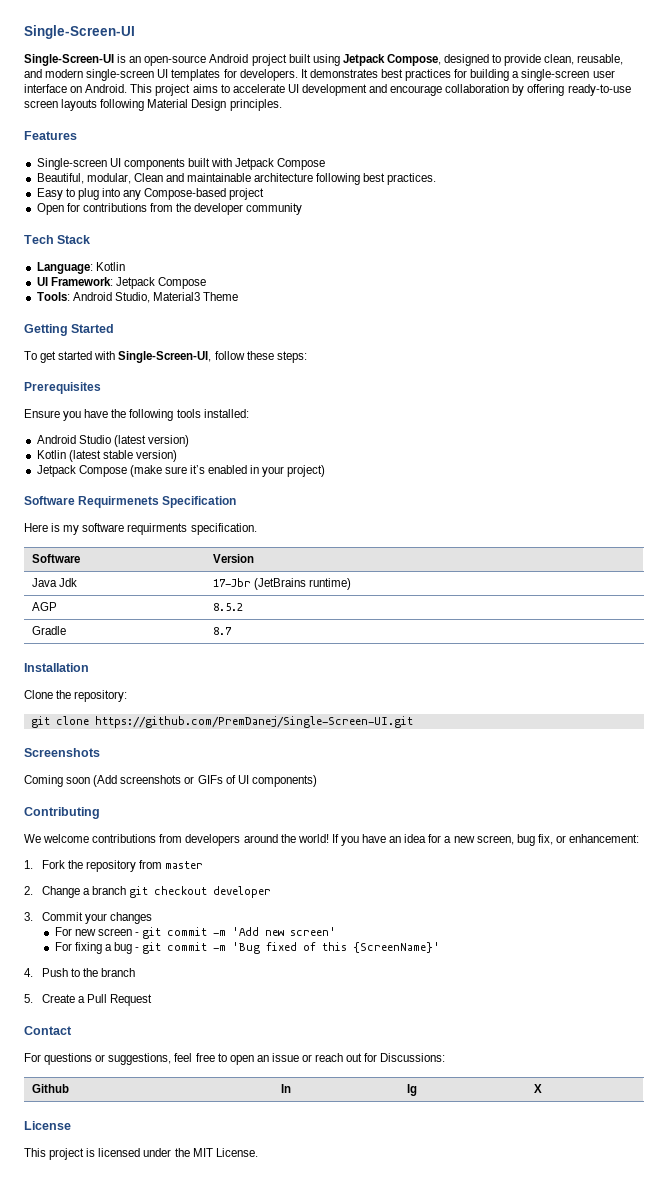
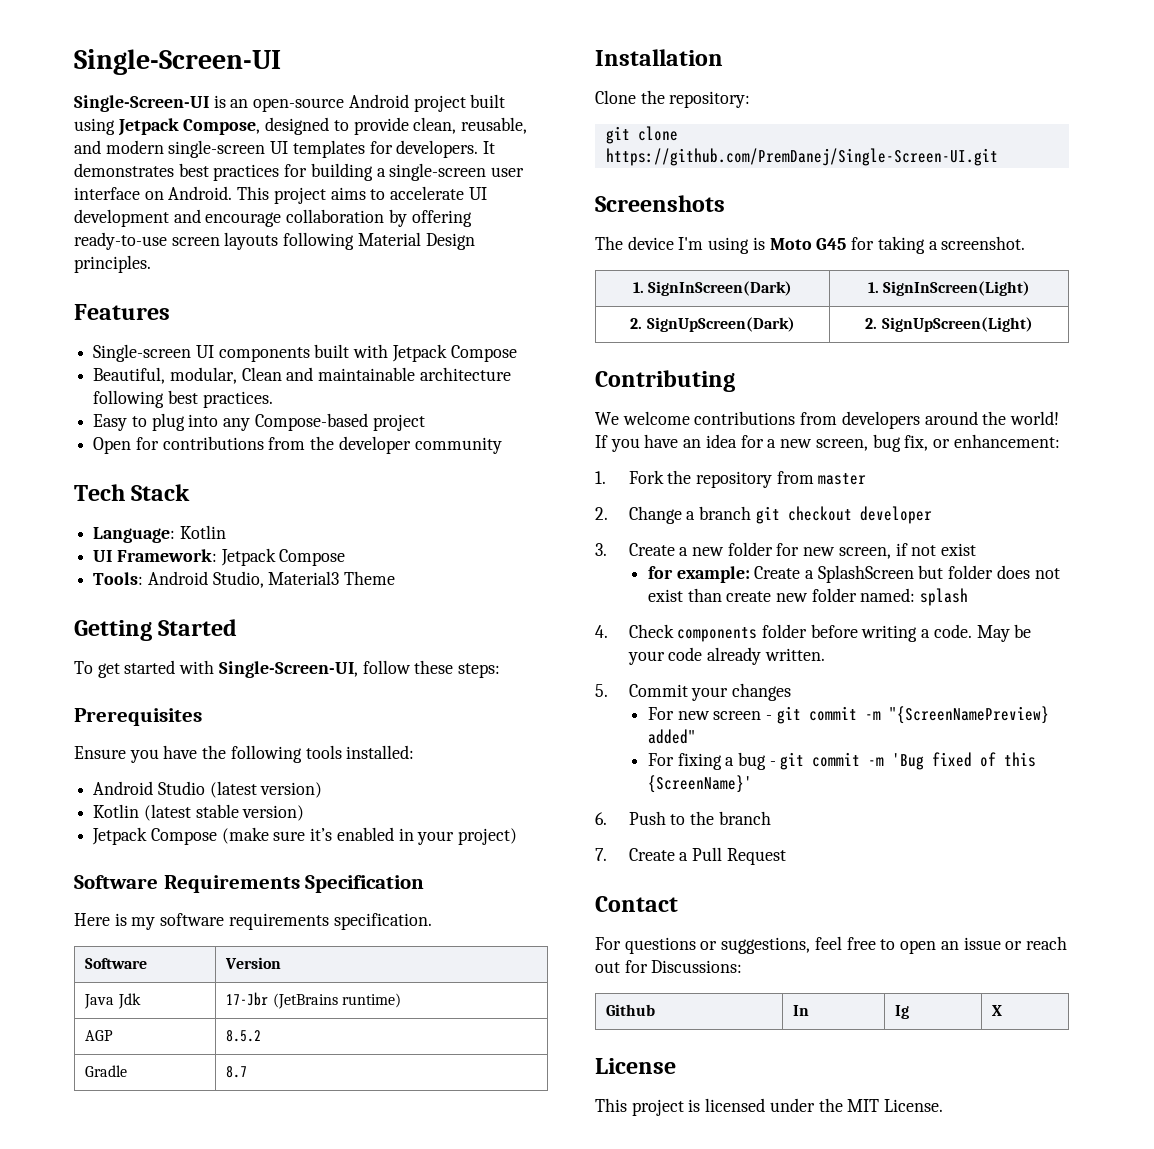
[78,496,160,508] Requirmenets -> [163,875,300,893] Requirements
[127,523,188,535] requirments -> [228,913,329,930] requirements
[24,775,317,787] Coming soon (Add screenshots or GIFs of UI components) -> [595,236,1026,254] [632,281,793,296] [867,281,1031,296] [630,317,795,332] [865,317,1033,332] The device I'm using is Moto G45 for taking a screenshot. // 1. SignInScreen(Dark) | 1. SignInScreen(Light) // 2. SignUpScreen(Dark) | 2. SignUpScreen(Light)
(33, 916) none -> [628,542,977,559] [647,565,1060,583] [647,588,969,606] [595,624,1032,642] [627,647,825,665] [595,684,608,697] Create a new folder for new screen, if not exist // for example: Create a SplashScreen but folder does not exist than create new folder named: splash // 4. Check components folder before writing a code. May be your code already written. // 5.
[232,927,337,936] 'Add new screen' -> [888,706,1049,724] [647,729,696,744] "{ScreenNamePreview} added"
[24,968,33,977] 4. -> [595,812,607,825] 6.
[24,994,33,1003] 5. -> [595,848,607,861] 7.

